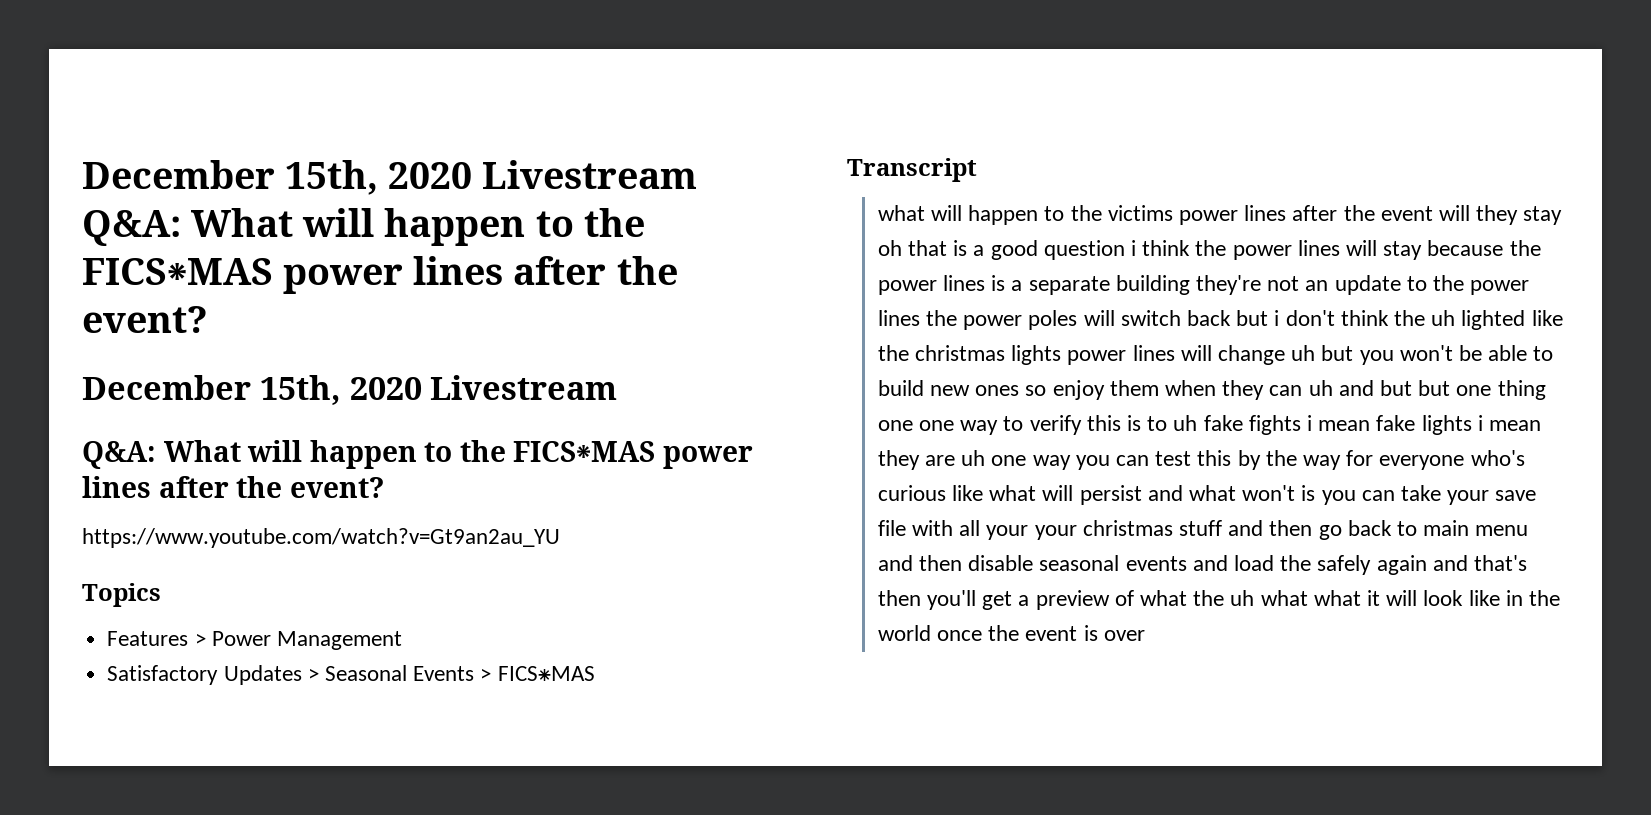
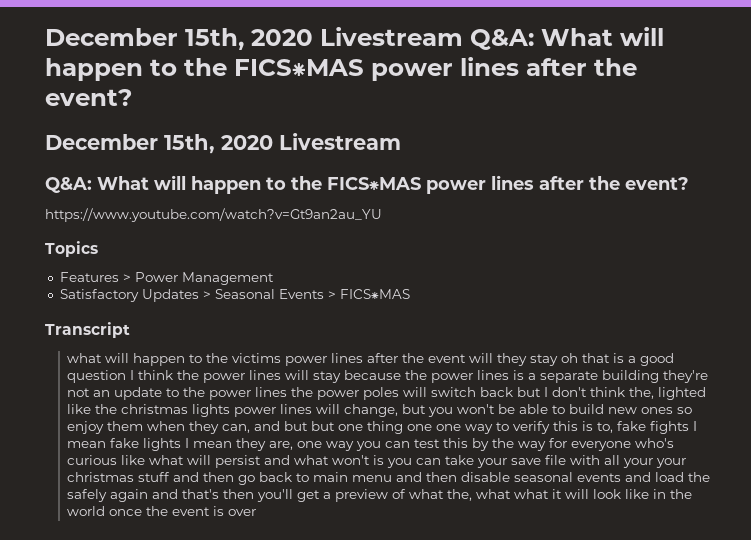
[1131,240,1137,256] i -> [130,370,135,380] I
[1274,310,1280,326] i -> [544,387,549,397] I
[1394,310,1456,326] the uh -> [629,387,655,399] the,
[1218,345,1316,365] change uh -> [344,404,399,417] change,
[1269,380,1333,396] can uh -> [222,424,251,433] can,
[1147,415,1198,431] to uh -> [597,422,614,433] to,
[1307,415,1313,431] i -> [693,421,698,431] I
[1477,415,1483,431] i -> [185,438,190,448] I
[924,450,986,466] are uh -> [269,441,294,450] are,
[1193,590,1255,606] the uh -> [447,489,473,501] the,

